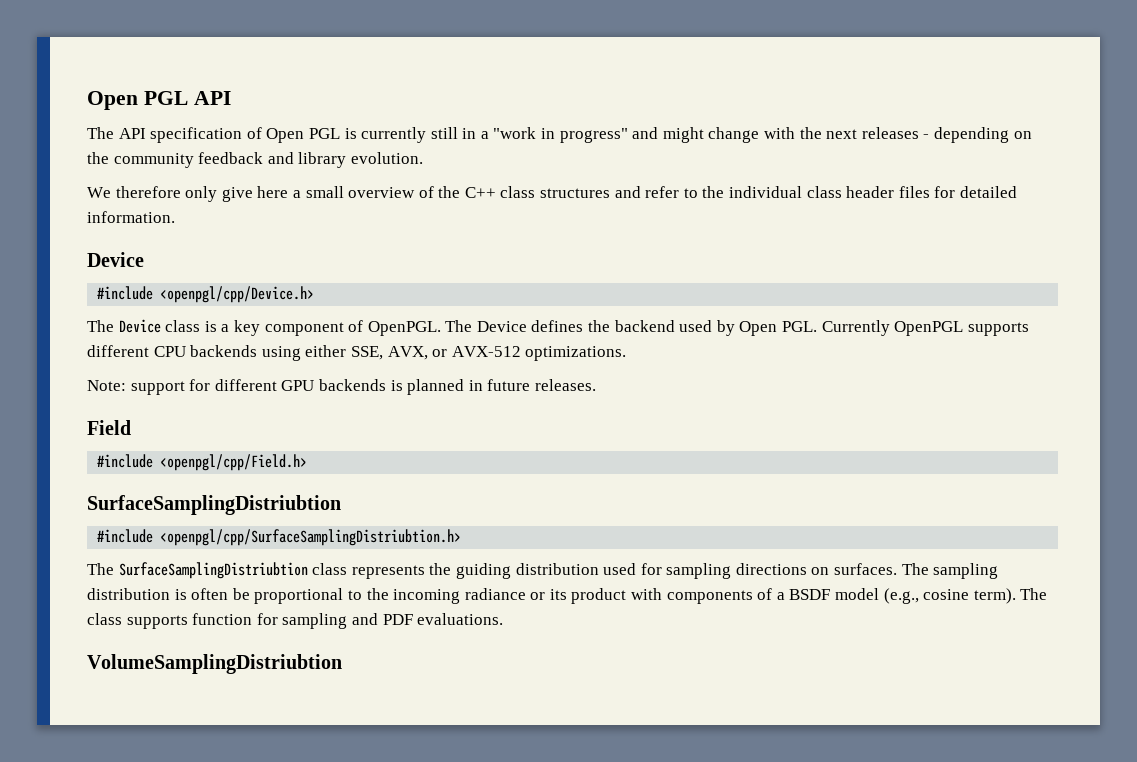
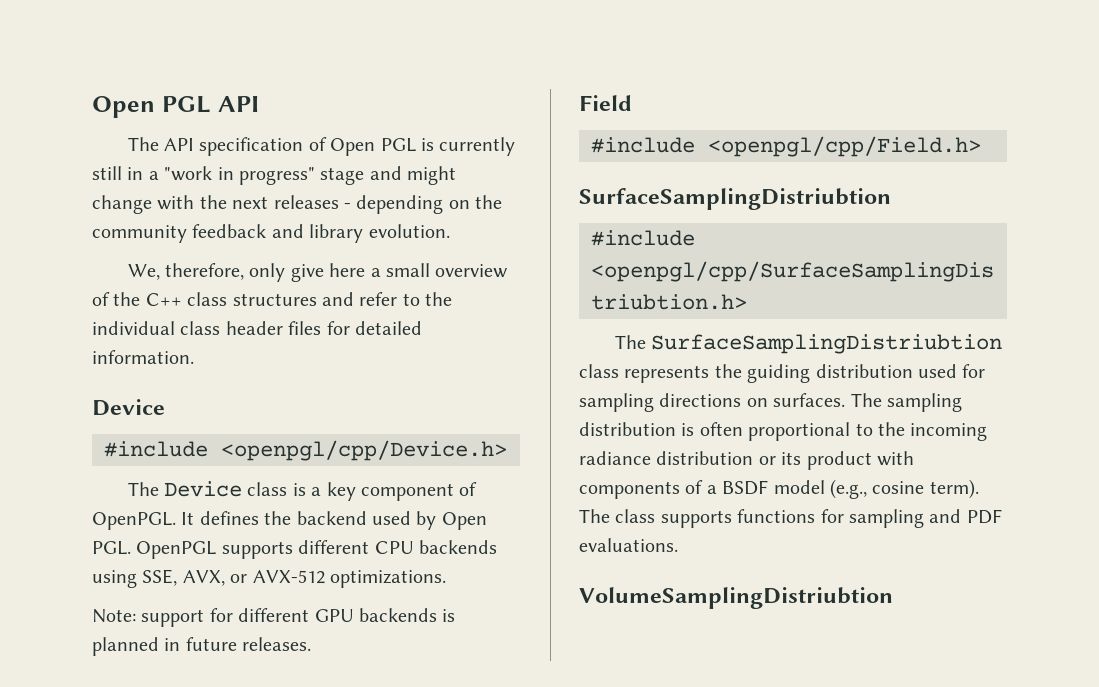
(628, 135) none -> [320,167,365,185] stage
[87,186,181,198] We therefore -> [127,263,245,280] We, therefore,
[445,320,527,332] The Device -> [181,512,195,525] It
[821,320,890,336] Currently -> (131, 548) none
[305,345,347,357] either -> (137, 579) none
[232,588,250,600] be -> (743, 429) none
(526, 594) none -> [656,451,754,465] distribution
[192,613,253,625] function -> [737,509,816,523] functions

